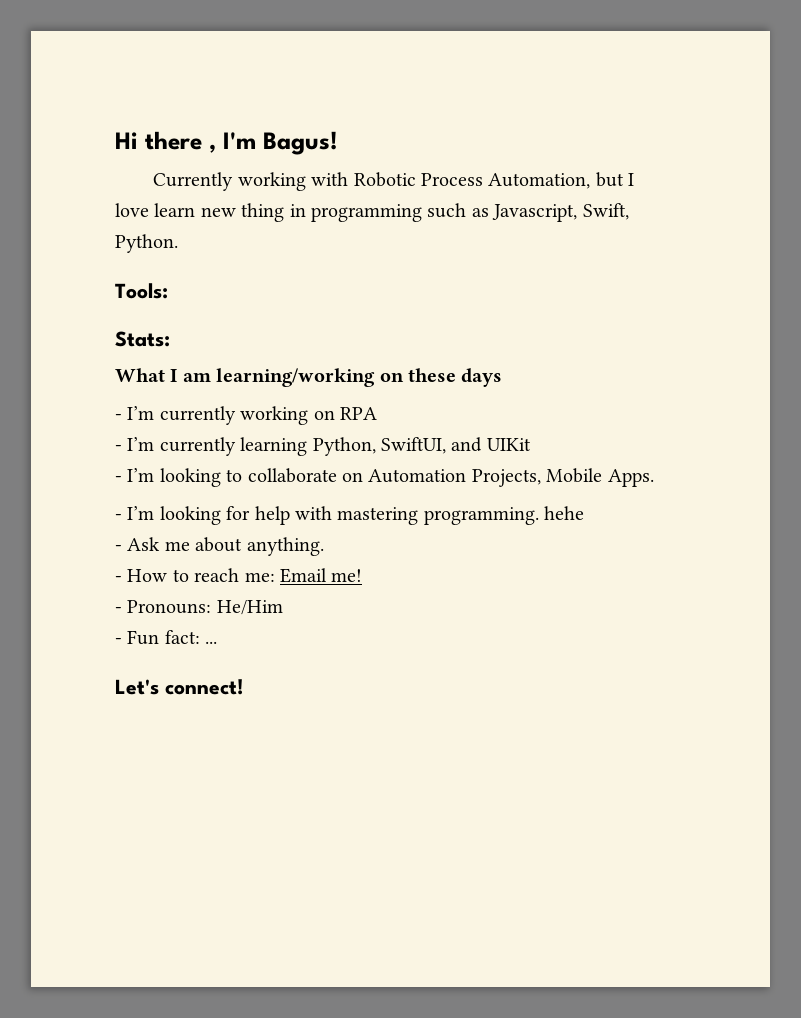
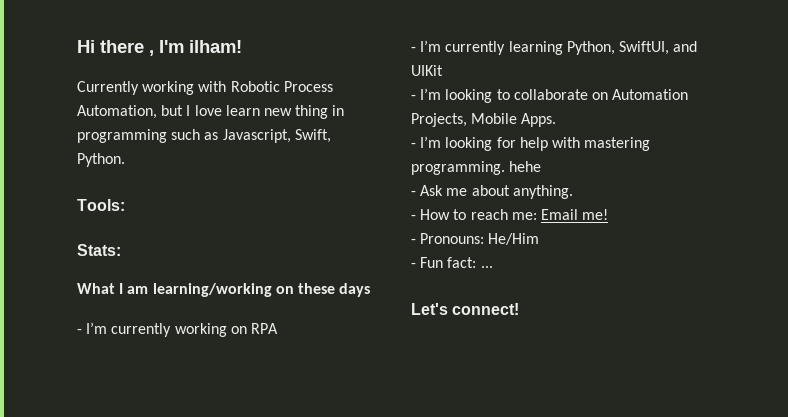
[263,131,338,155] Bagus! -> [189,40,242,53] ilham!

